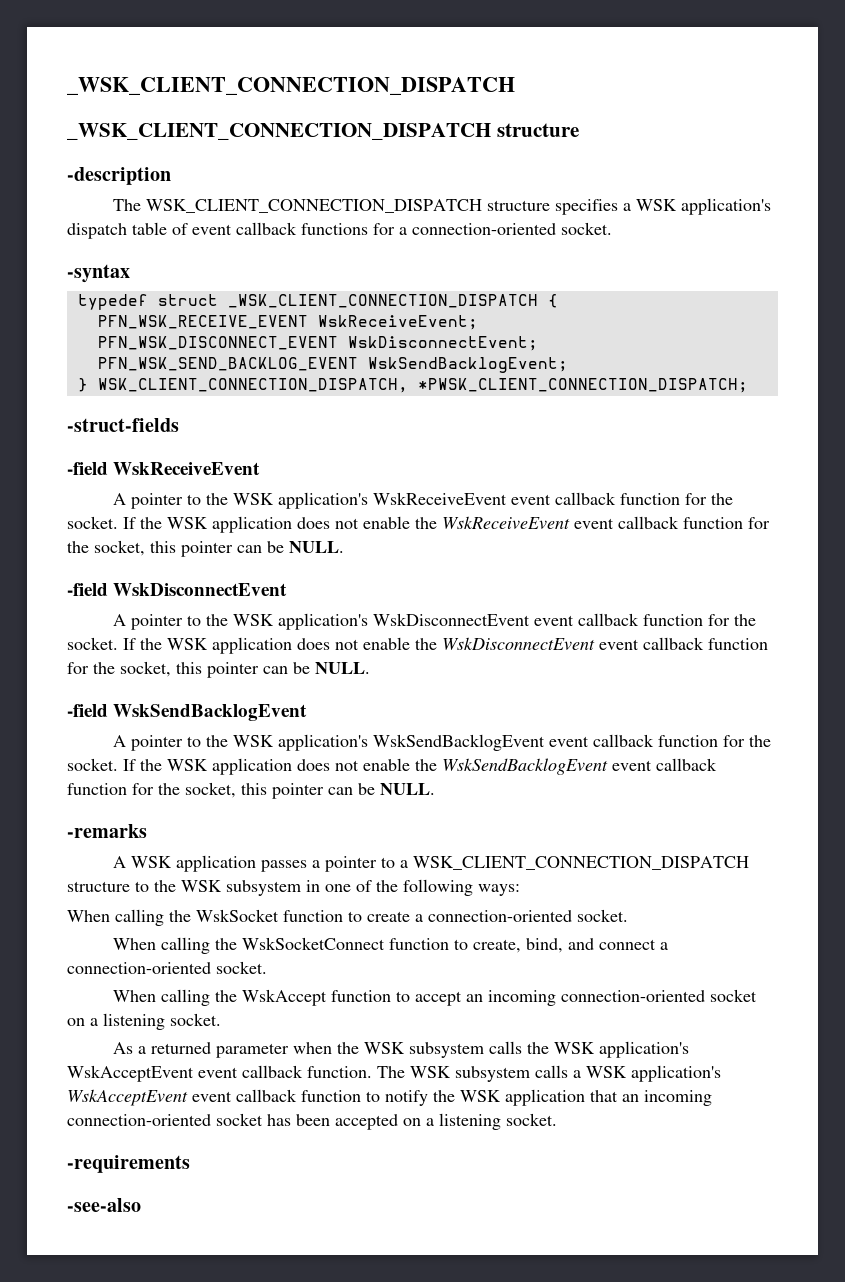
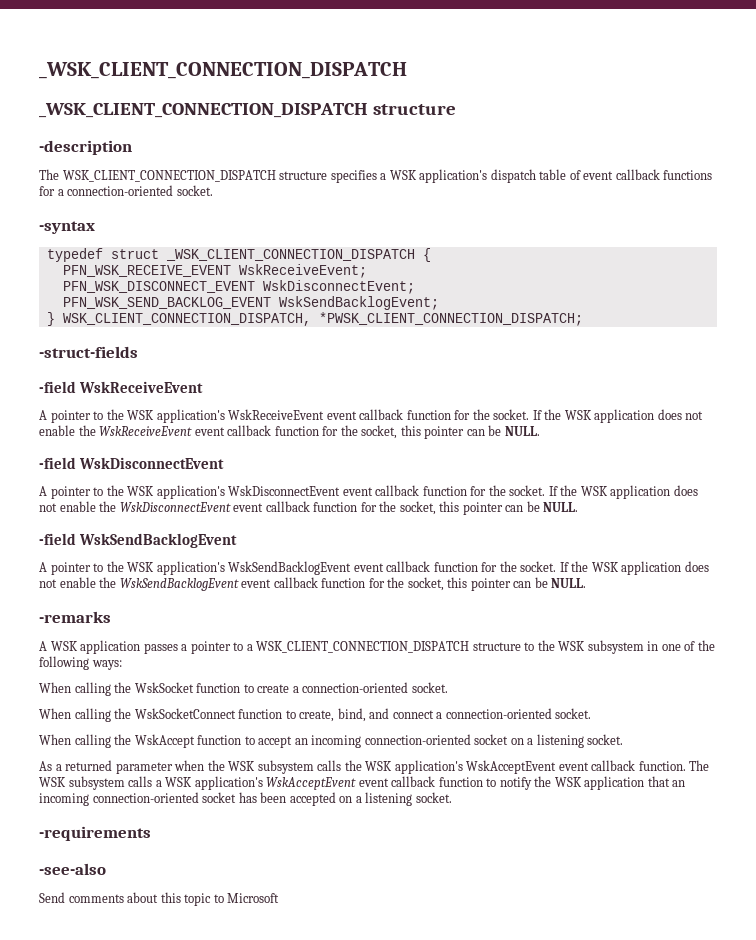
(141, 1205) none -> [39,892,280,906] // Send comments about this topic to Microsoft

